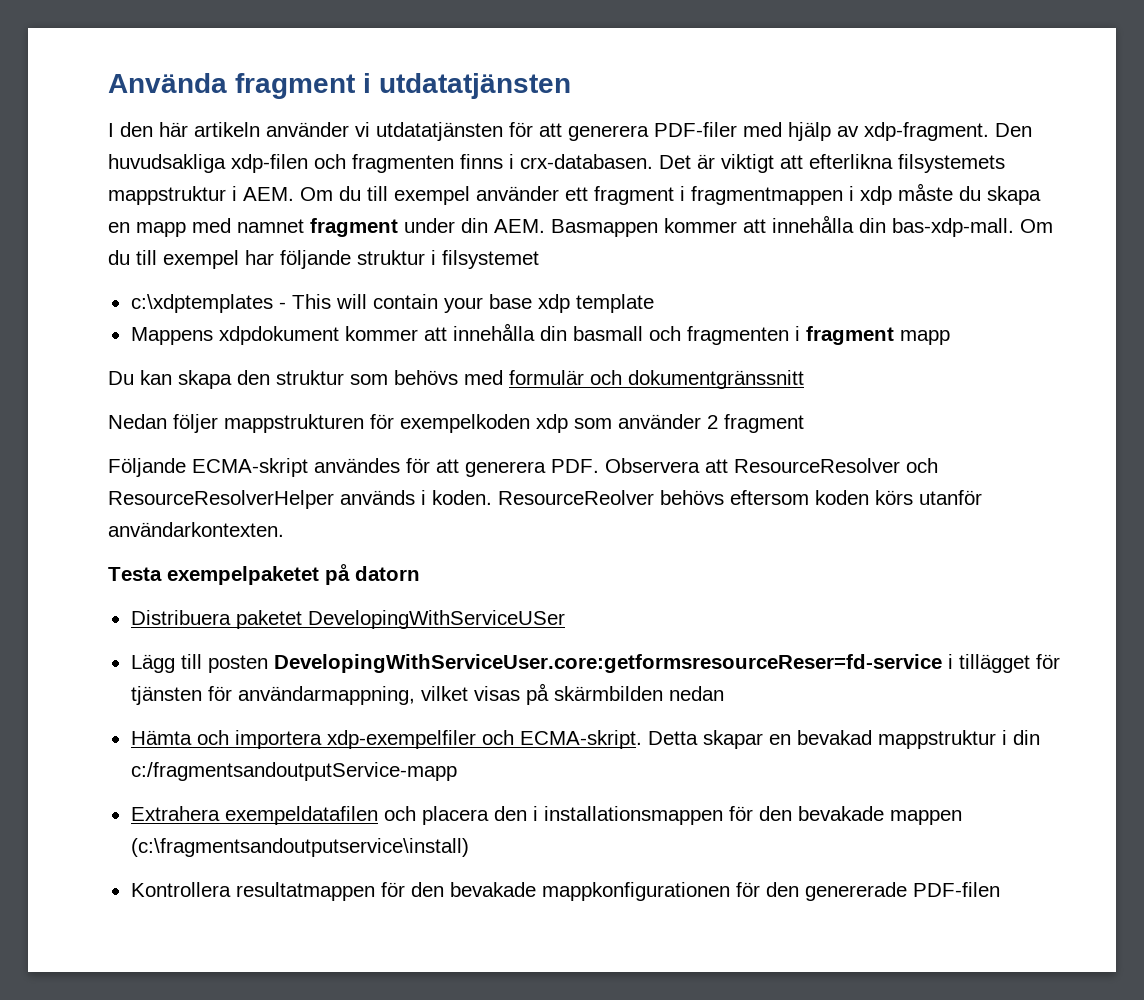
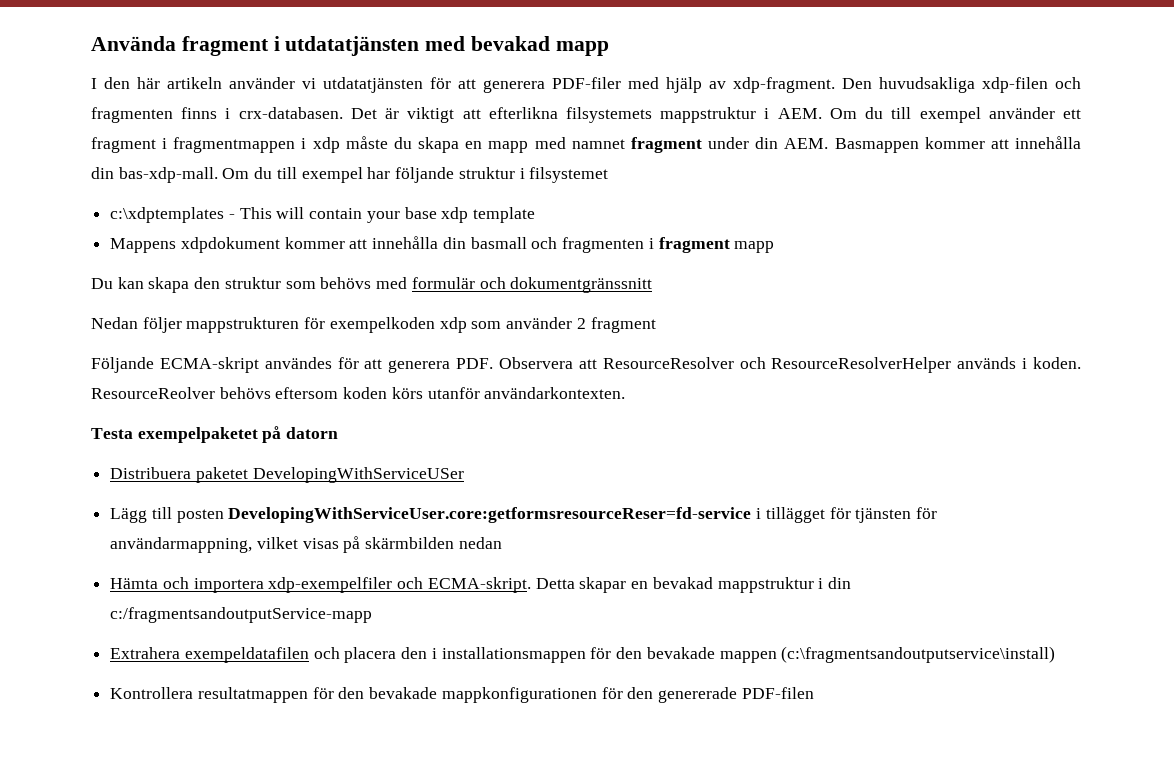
(571, 86) none -> [425,36,609,56] med bevakad mapp

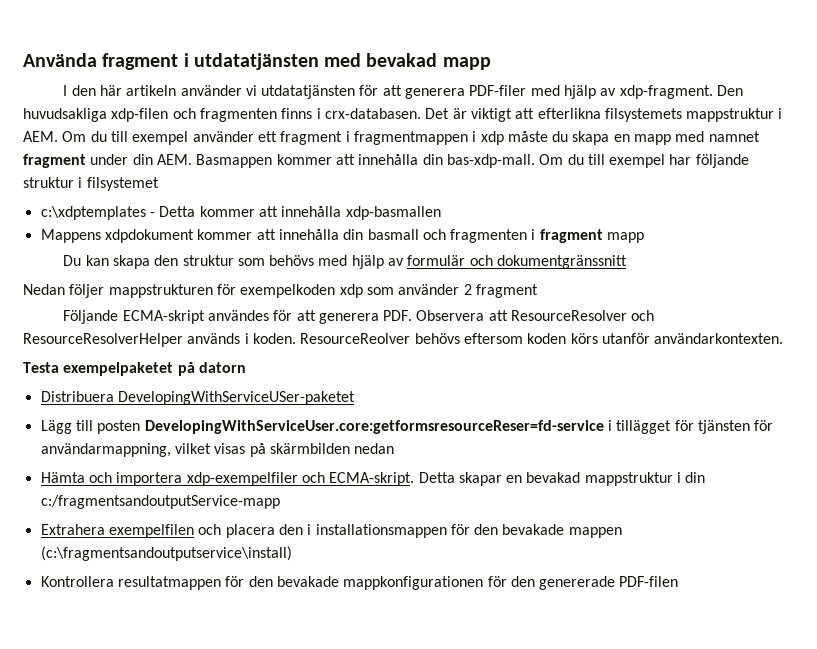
[239,207,536,223] This will contain your base xdp template -> [159,206,441,220] Detta kommer att innehålla xdp-basmallen
(408, 283) none -> [351,255,405,269] hjälp av
[195,467,464,483] paketet DevelopingWithServiceUSer -> [117,391,355,405] DevelopingWithServiceUSer-paketet
[184,647,309,663] exempeldatafilen -> [108,524,194,538] exempelfilen

